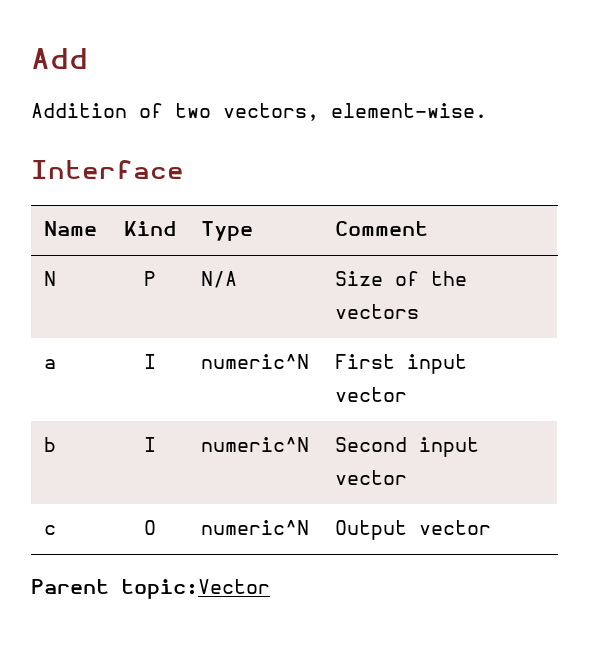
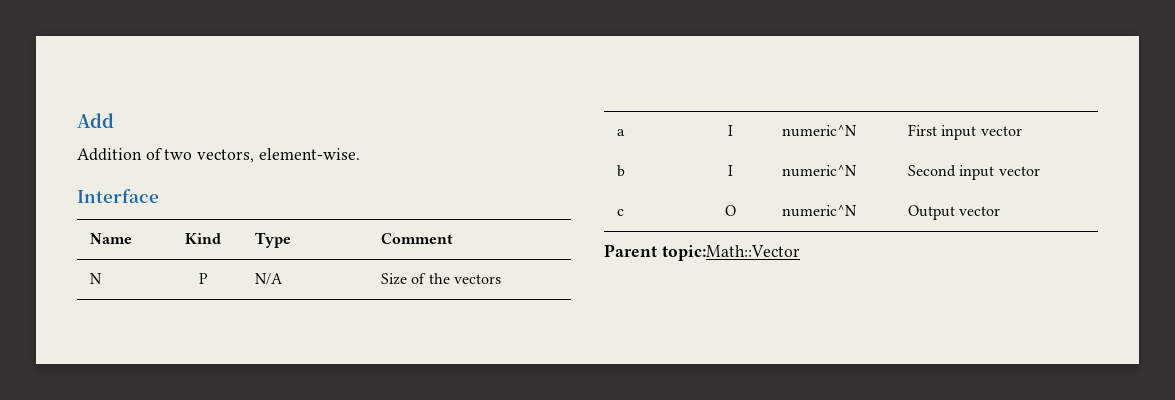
[121,579,270,599] topic:Vector -> [661,245,800,261] topic:Math::Vector

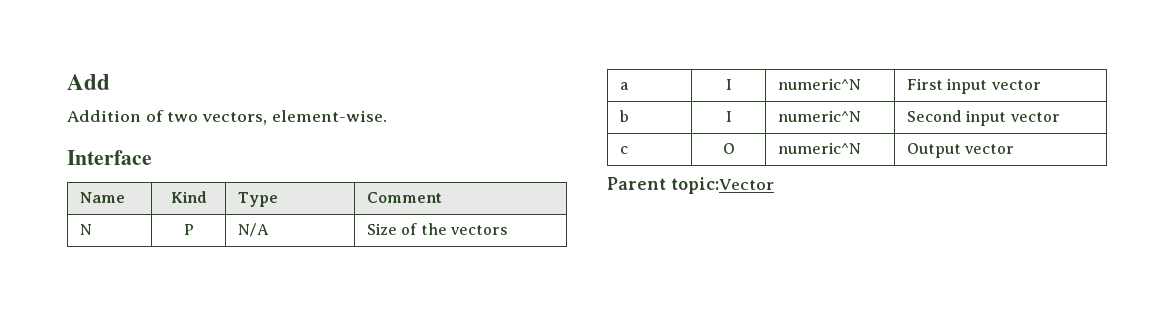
[661,245,800,261] topic:Math::Vector -> [670,177,774,194] topic:Vector

